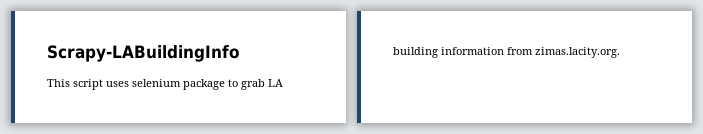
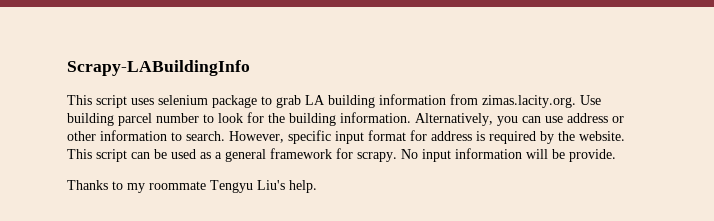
(620, 52) none -> [580,95,601,105] [67,112,624,126] [67,130,625,144] [67,148,616,162] [67,180,317,193] Use building parcel number to look for the building information. Alternatively, you can use address or other information to search. However, specific input format for address is required by the website. This script can be used as a general framework for scrapy. No input information will be provide. // Thanks to my roommate Tengyu Liu's help.

